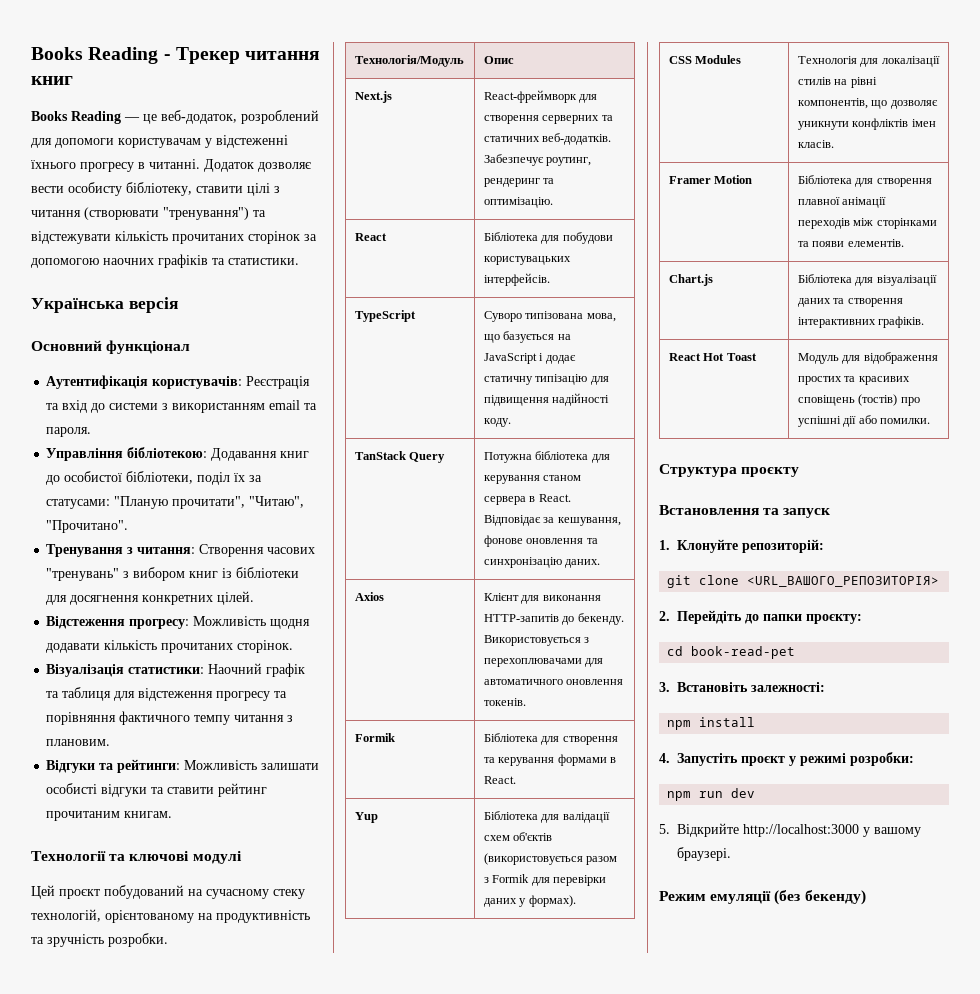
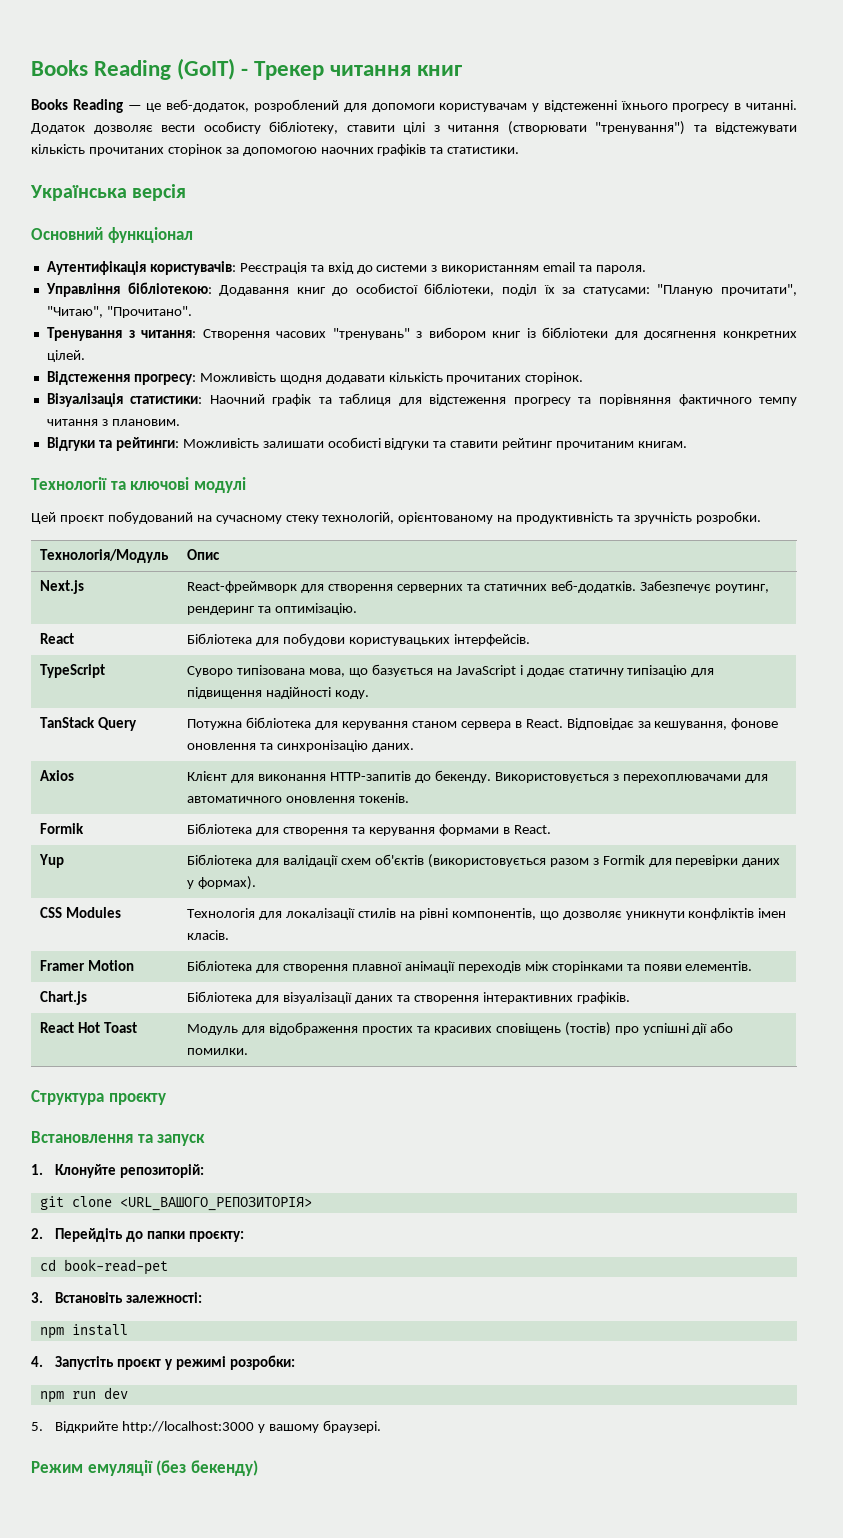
[31,47,159,64] Books Reading -> [31,58,236,80] Books Reading (GoIT)

